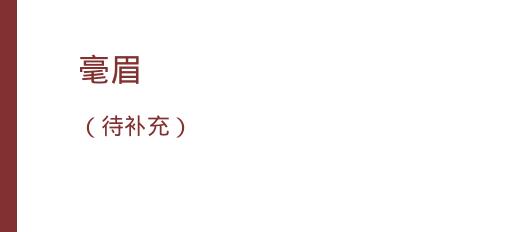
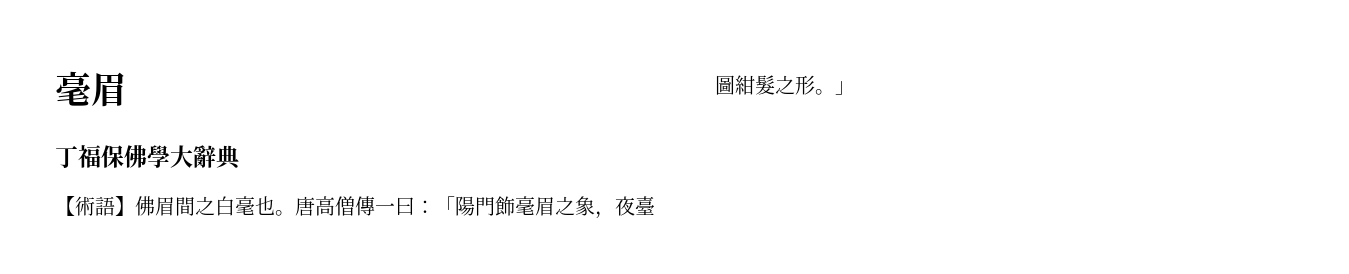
[78,115,193,138] （待补充） -> [55,145,242,170] [55,196,655,219] [715,75,855,95] 丁福保佛學大辭典 // 【術語】佛眉間之白毫也。唐高僧傳一曰：「陽門飾毫眉之象，夜臺圖紺髮之形。」

